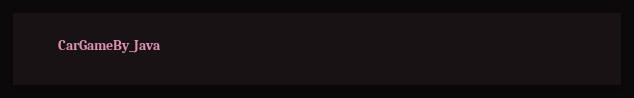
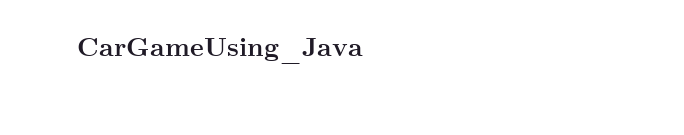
[58,40,161,53] CarGameBy_Java -> [77,38,363,64] CarGameUsing_Java

